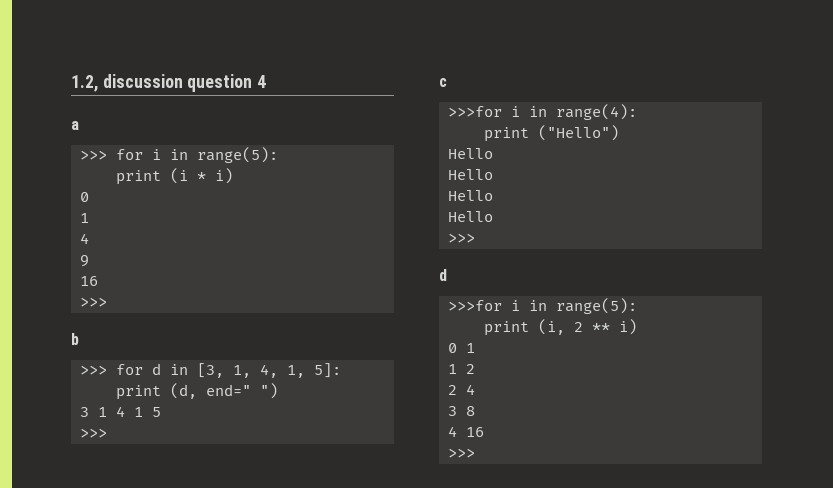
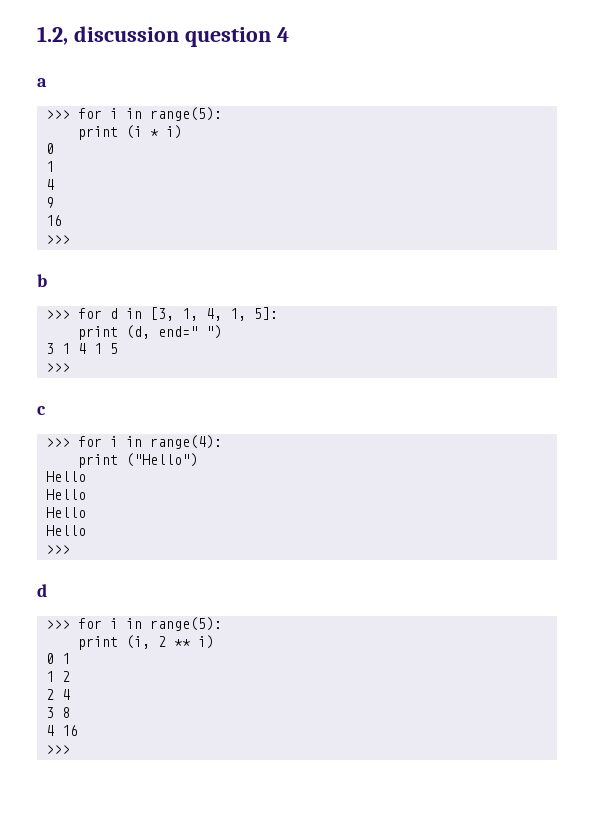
[448,106,502,117] >>>for -> [46,436,103,447] >>> for
[448,300,502,311] >>>for -> [46,618,103,629] >>> for

